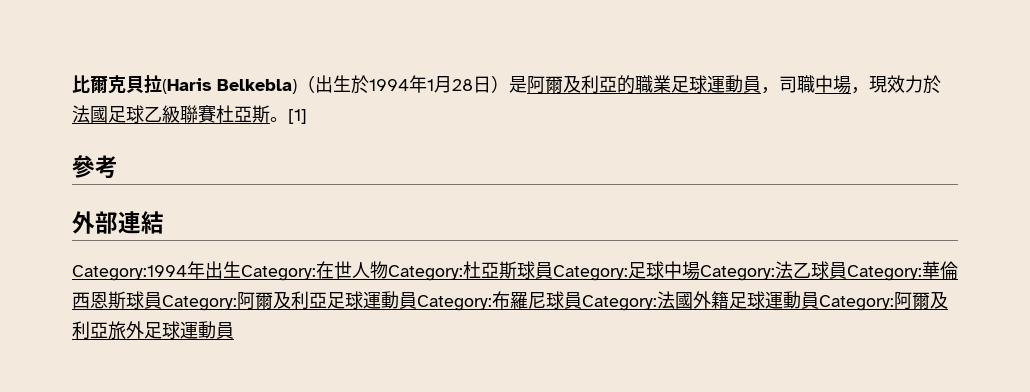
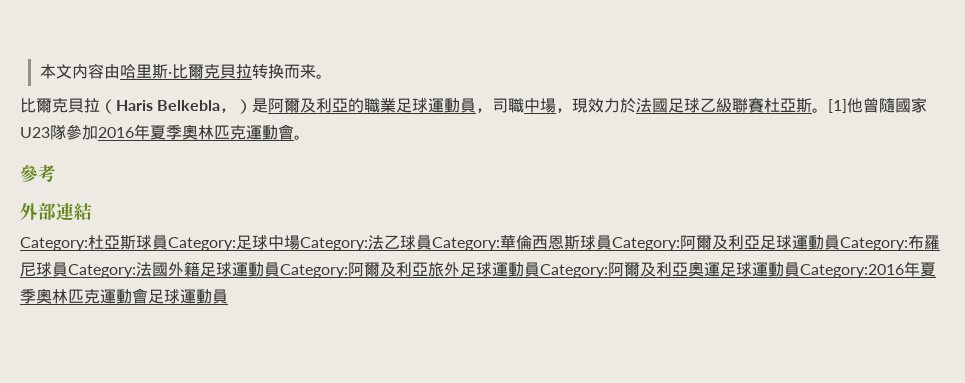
[72,75,491,94] 比爾克貝拉(Haris Belkebla)（出生於1994年1月28日 -> [39,63,332,79] [20,98,237,114] 本文内容由哈里斯·比爾克貝拉转换而来。 // 比爾克貝拉（Haris Belkebla，
[72,155,118,179] [72,211,164,234] [72,261,388,281] // 參考 // 外部連結 // Category:1994年出生Category:在世人物 -> [847,97,928,113] [20,124,310,140] [20,164,56,182] [20,202,92,221] 他曾隨國家U23隊參加2016年夏季奧林匹克運動會。 // 參考 // 外部連結 //
(234, 330) none -> [540,261,936,278] [20,288,228,304] Category:阿爾及利亞奧運足球運動員Category:2016年夏季奧林匹克運動會足球運動員

